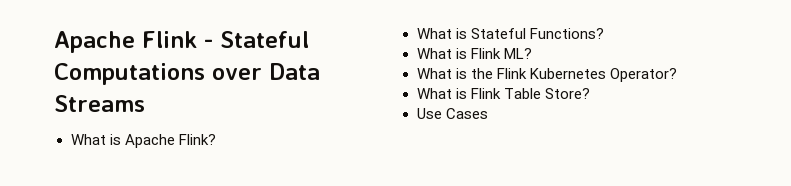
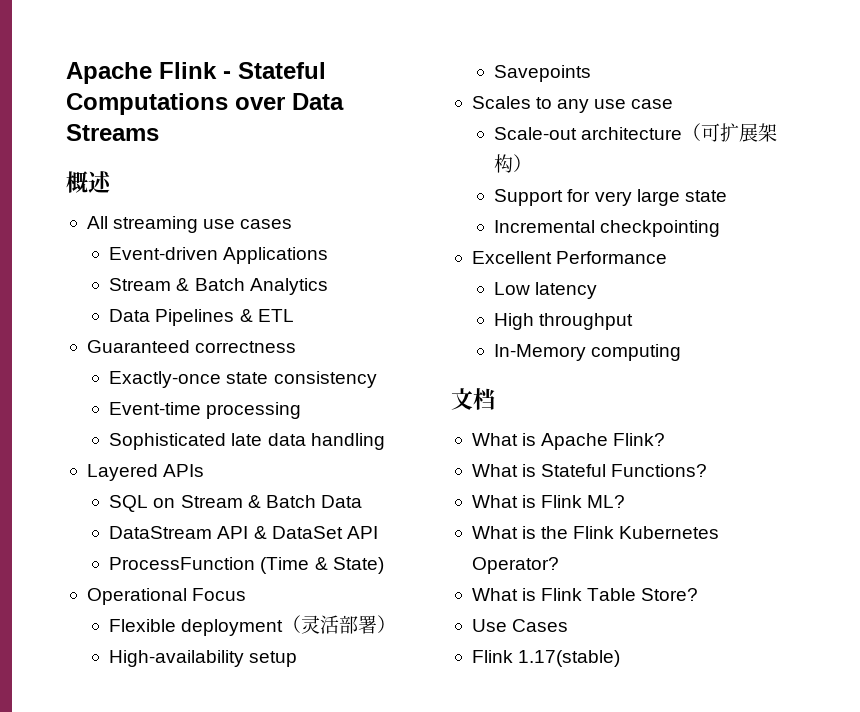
(145, 103) none -> [66,171,112,193] [86,216,293,233] [109,247,329,264] [109,278,328,295] [109,309,294,326] [86,340,297,353] [109,371,377,388] [109,402,302,419] [109,433,385,450] [86,464,205,481] [109,495,362,512] [109,526,378,539] [109,557,384,574] [86,588,247,605] [109,615,397,636] [109,650,298,667] [494,65,592,82] [471,96,674,113] [494,123,778,142] [494,154,533,173] [494,189,727,206] [494,220,721,237] [471,251,668,264] [494,282,598,299] [494,313,634,330] [494,344,682,361] [451,388,495,410] // 概述 // All streaming use cases // Event-driven Applications // Stream & Batch Analytics // Data Pipelines & ETL // Guaranteed correctness // Exactly-once state consistency // Event-time processing // Sophisticated late data handling // Layered APIs // SQL on Stream & Batch Data // DataStream API & DataSet API // ProcessFunction (Time & State) // Operational Focus // Flexible deployment（灵活部署） // High-availability setup // Savepoints // Scales to any use case // Scale-out architecture（可扩展架构） // Support for very large state // Incremental checkpointing // Excellent Performance // Low latency // High throughput // In-Memory computing // 文档
(488, 113) none -> [471,650,621,667] // Flink 1.17(stable)

